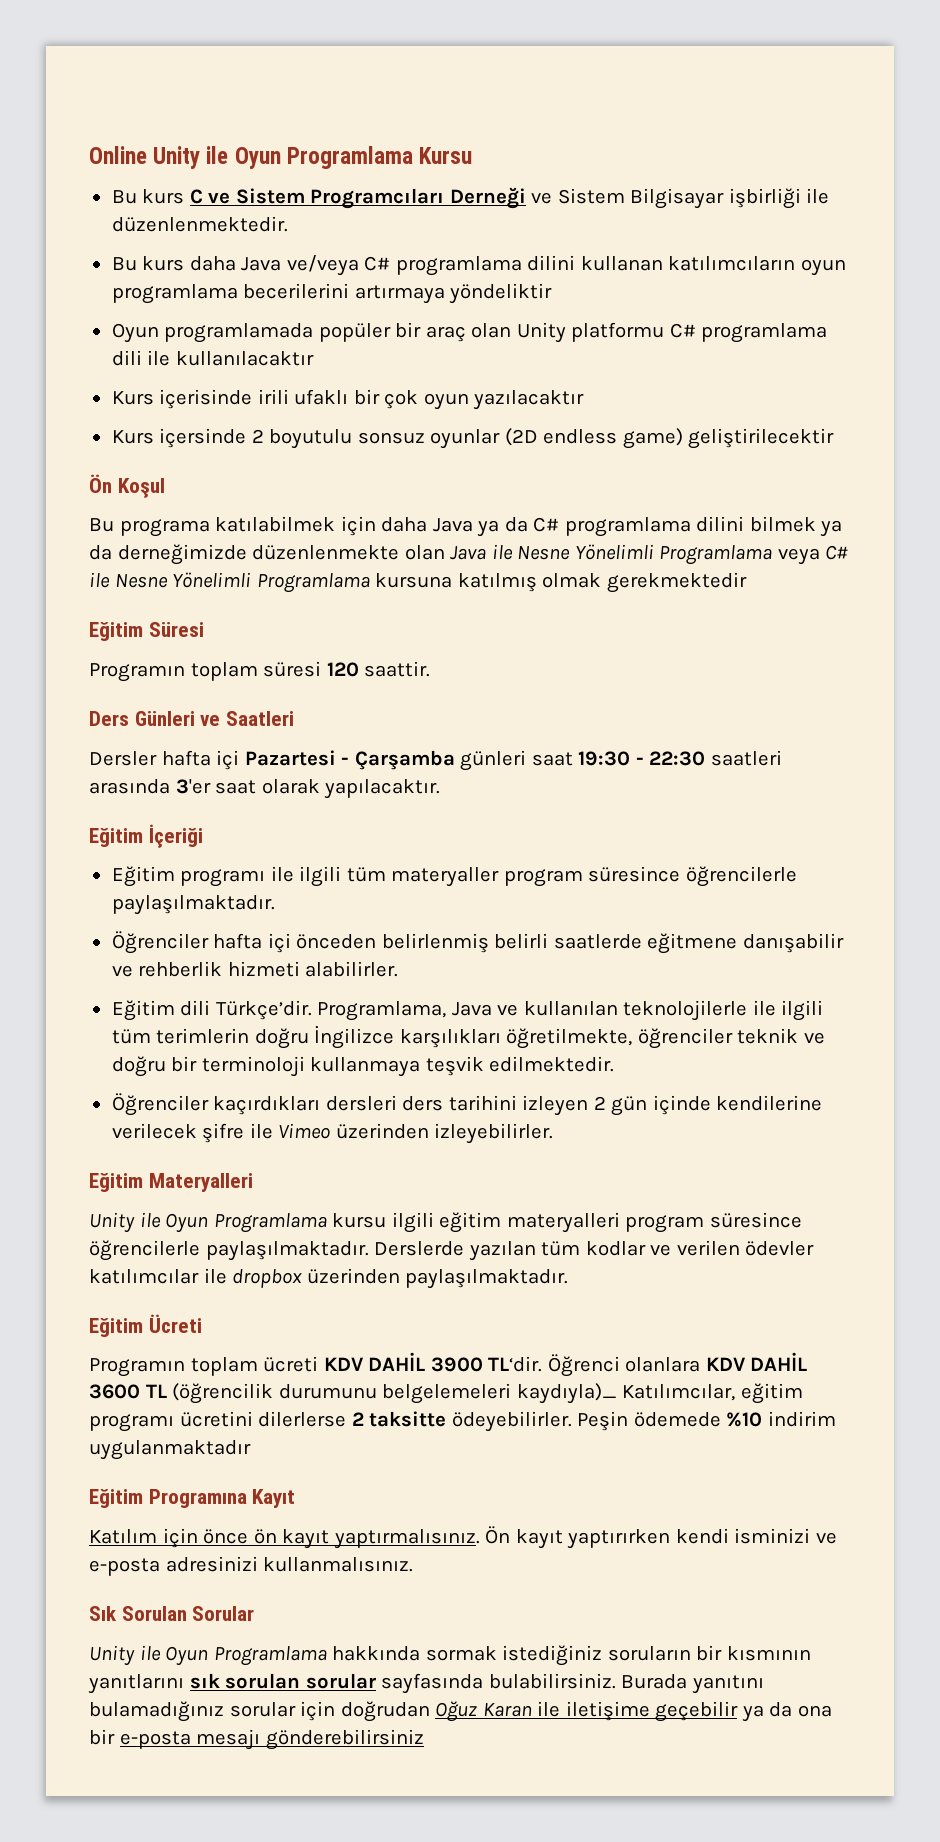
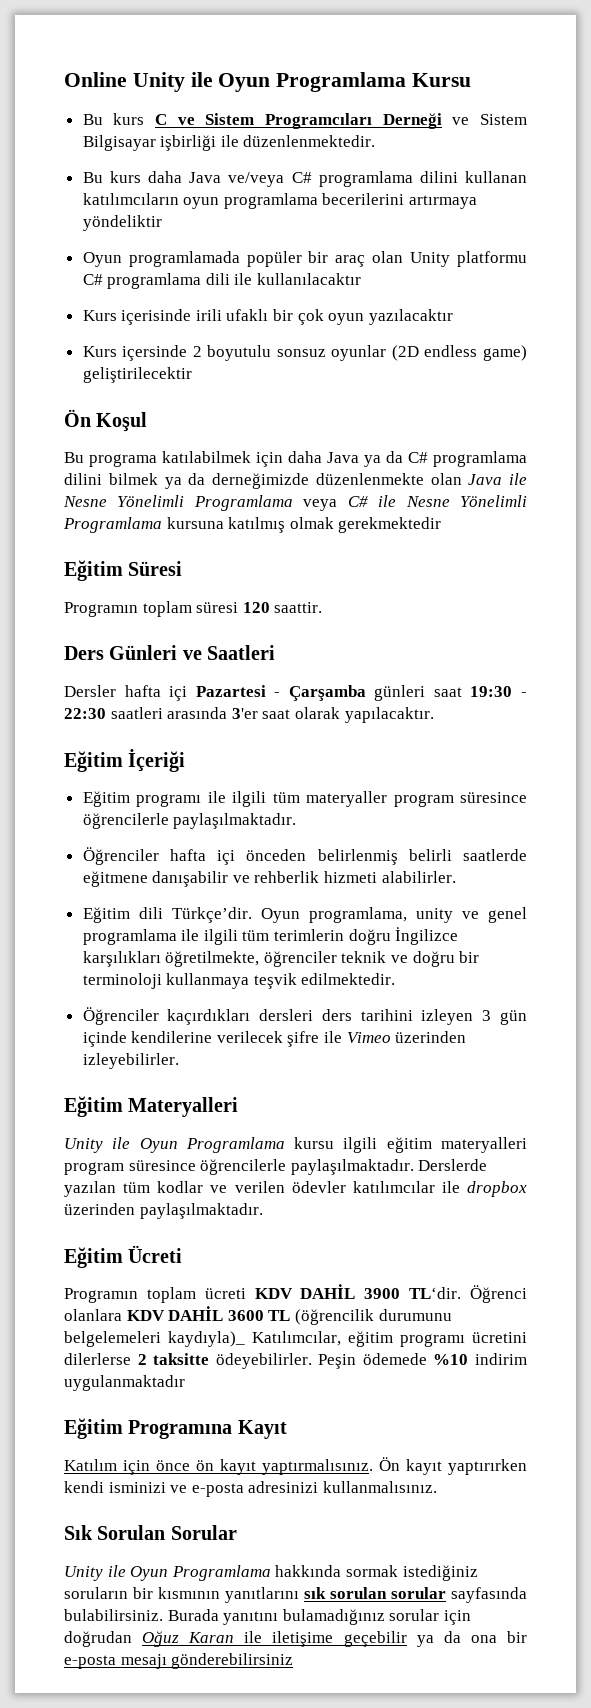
[317,1000,748,1021] Programlama, Java ve kullanılan teknolojilerle -> [260,907,527,923] [82,929,177,945] Oyun programlama, unity ve genel programlama
[593,1096,606,1110] 2 -> [482,1010,492,1021] 3

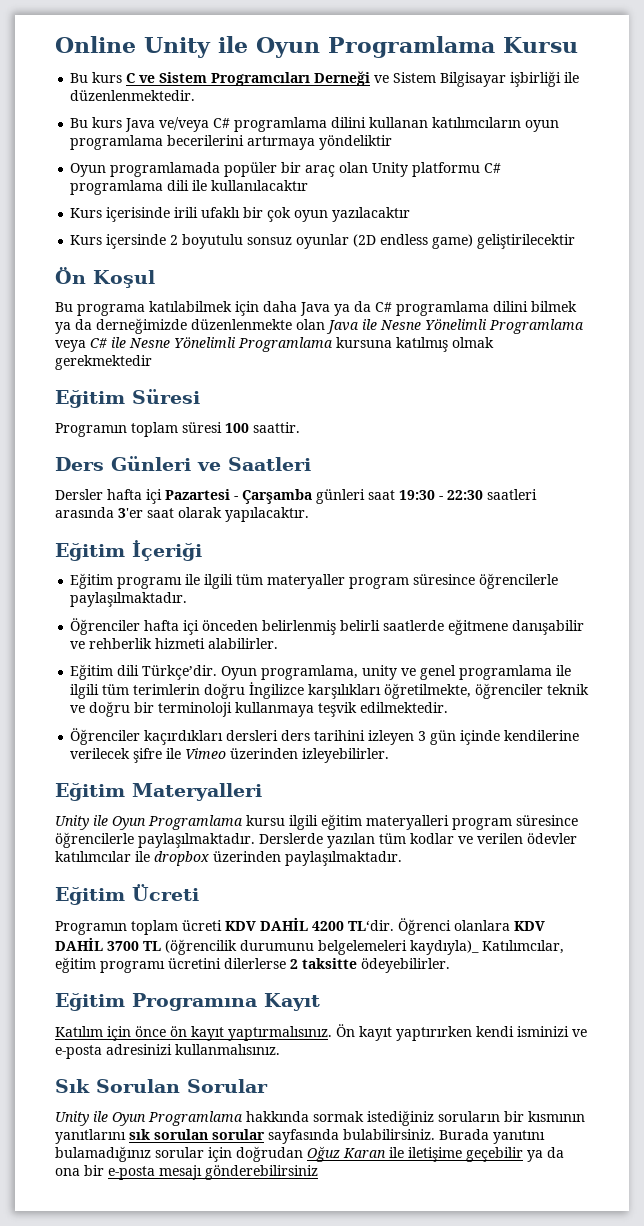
[148,171,183,183] daha -> (123, 122) none
[242,602,270,613] 120 -> [225,423,249,433] 100
[364,1288,401,1299] 3900 -> [312,921,344,931] 4200
[227,1310,264,1321] 3600 -> [107,941,139,951] 3700
[318,1353,527,1369] [64,1375,185,1391] Peşin ödemede %10 indirim uygulanmaktadır -> (450, 965) none

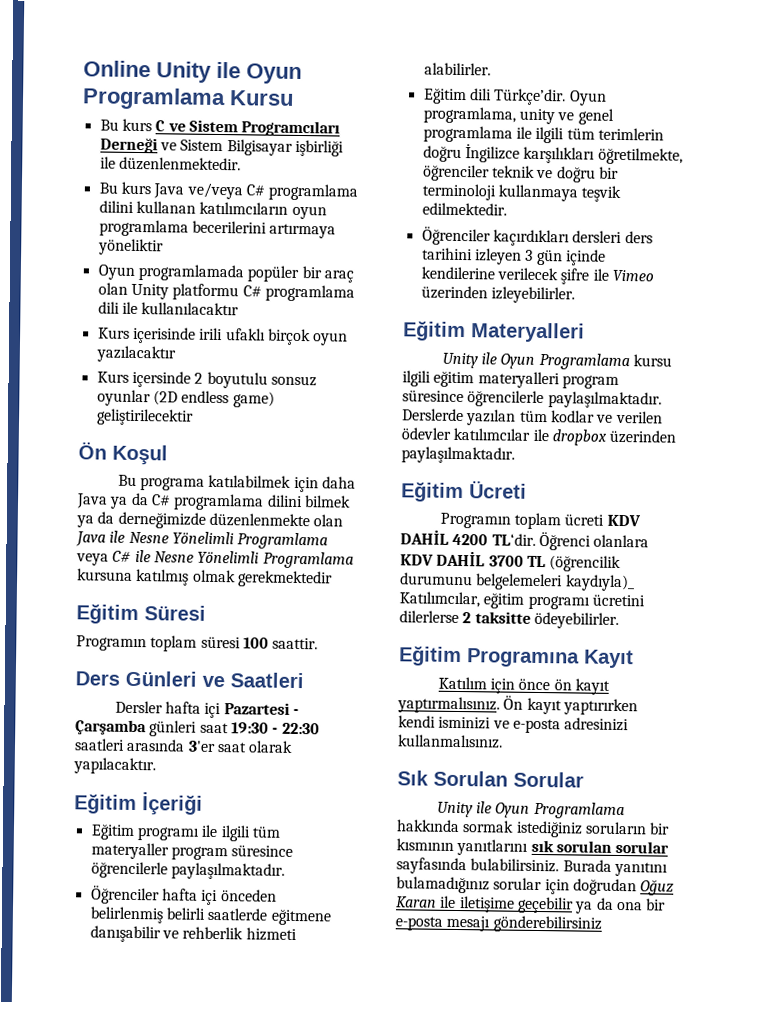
[319,135,393,150] yöndeliktir -> [97,238,164,256] yöneliktir
[243,207,292,222] bir çok -> [266,328,311,346] birçok

